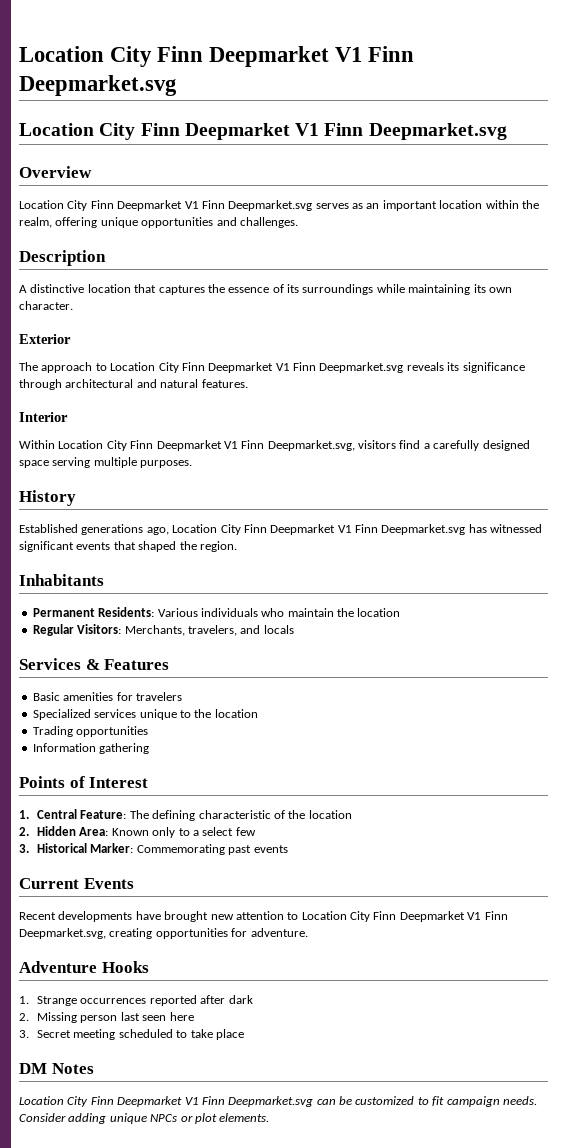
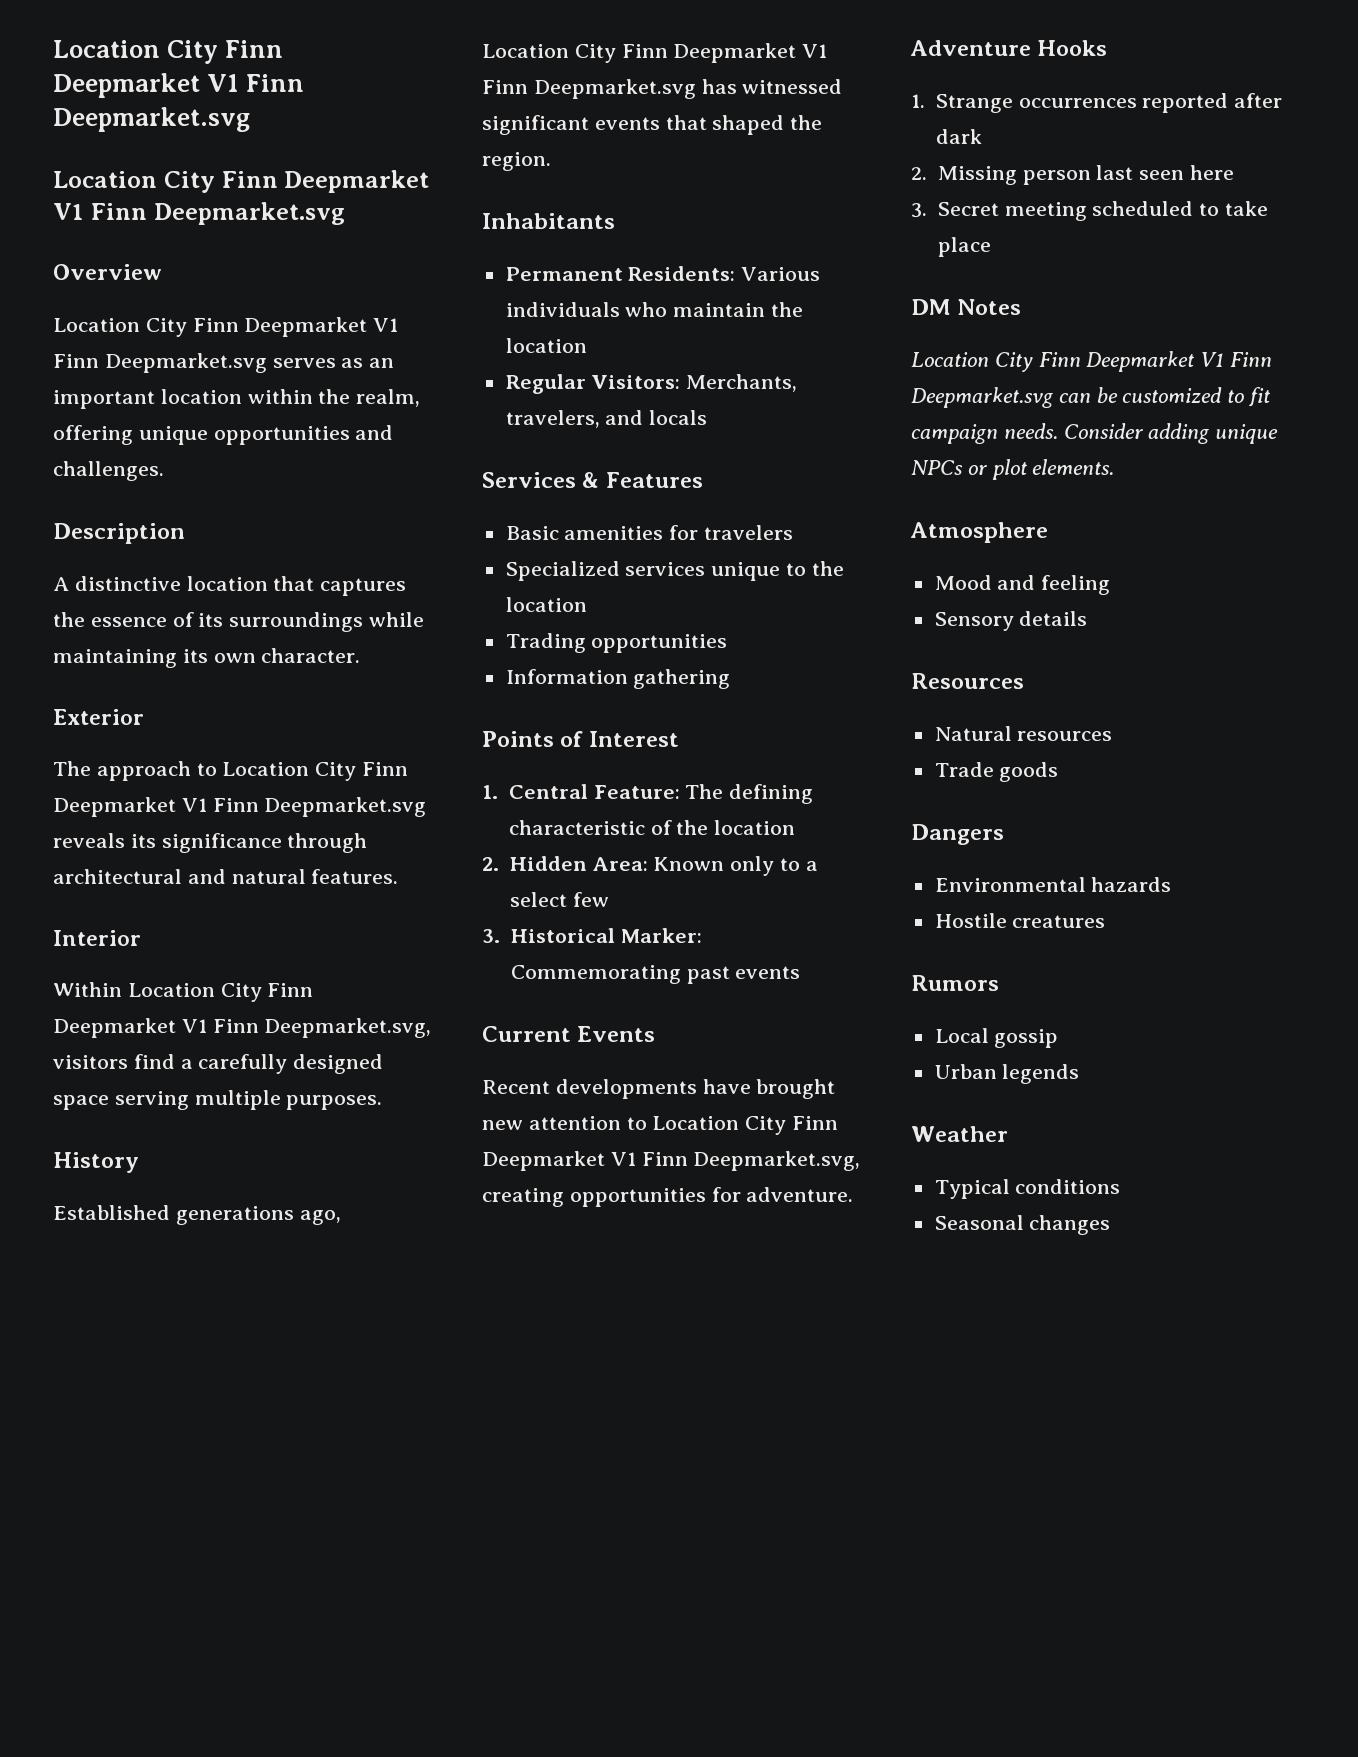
(270, 1117) none -> [910,522,1048,543] [934,575,1111,595] [934,611,1088,631] [911,673,1024,689] [934,726,1113,741] [934,762,1059,782] [911,824,1004,845] [934,877,1172,892] [934,913,1106,928] [911,975,999,991] [934,1028,1059,1048] [934,1064,1080,1084] [911,1126,1008,1142] [934,1179,1121,1199] [934,1215,1111,1235] // Atmosphere // Mood and feeling // Sensory details // Resources // Natural resources // Trade goods // Dangers // Environmental hazards // Hostile creatures // Rumors // Local gossip // Urban legends // Weather // Typical conditions // Seasonal changes

